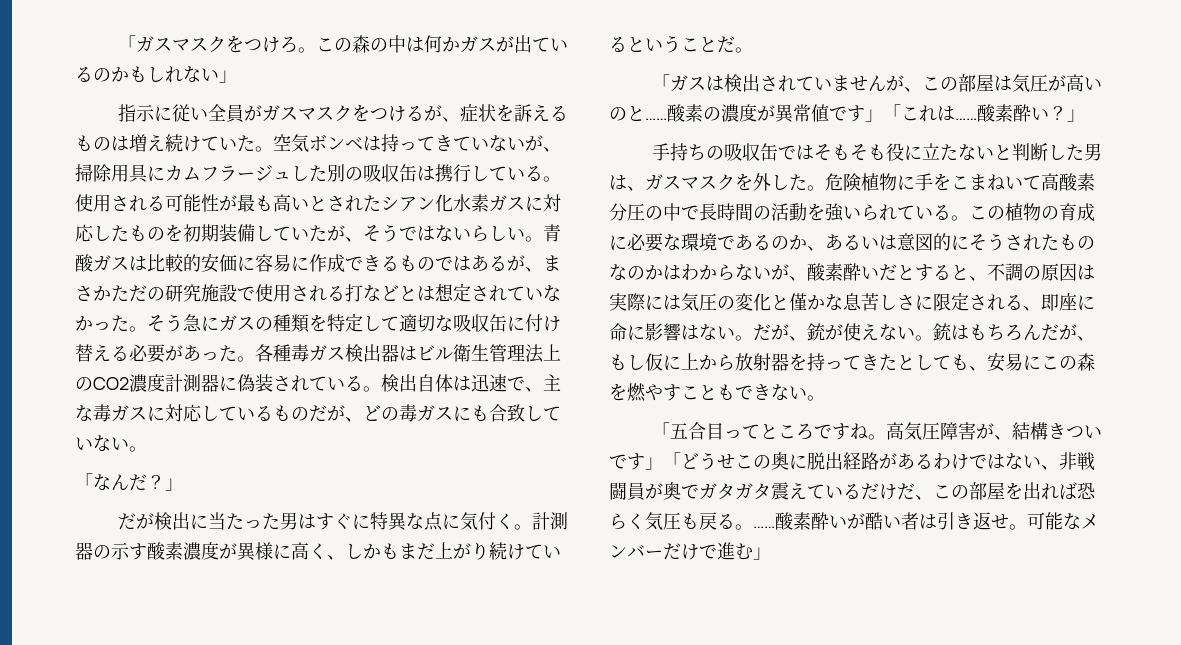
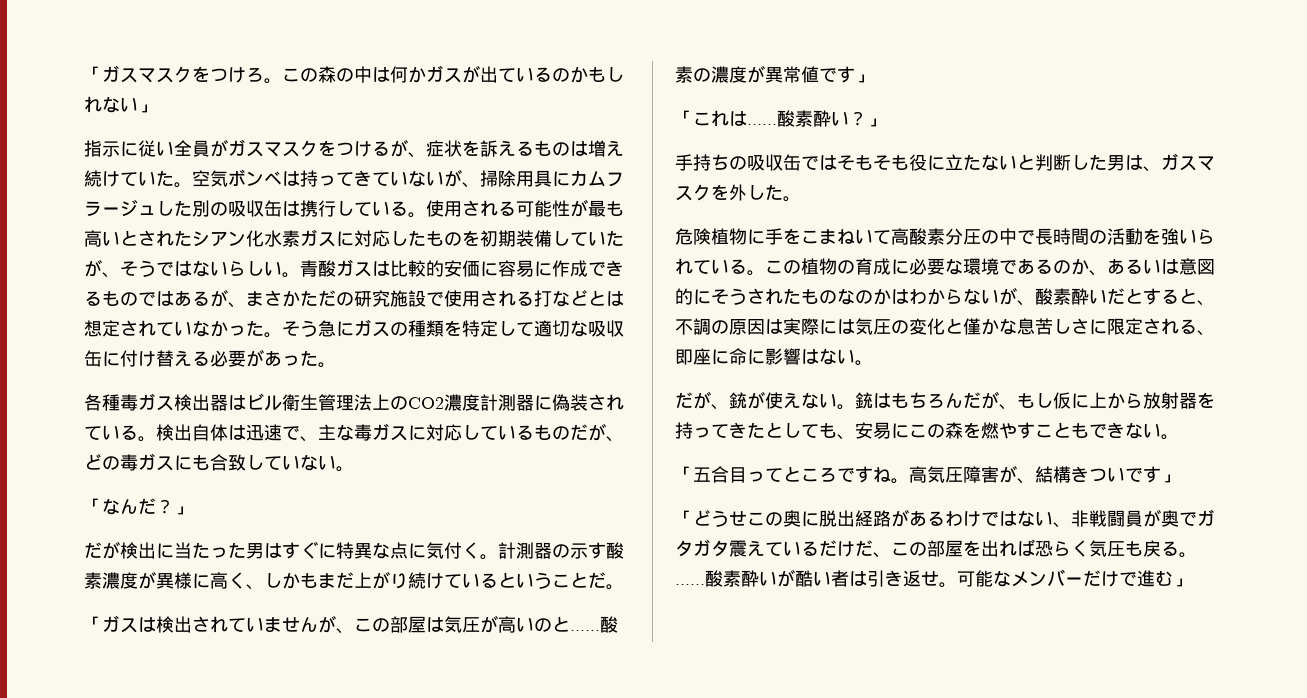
(255, 359) none -> (336, 365) //
(883, 115) none -> (873, 78) //
(825, 188) none -> (801, 199) //
(753, 338) none -> (873, 363) //
(663, 463) none -> (1179, 478) //

